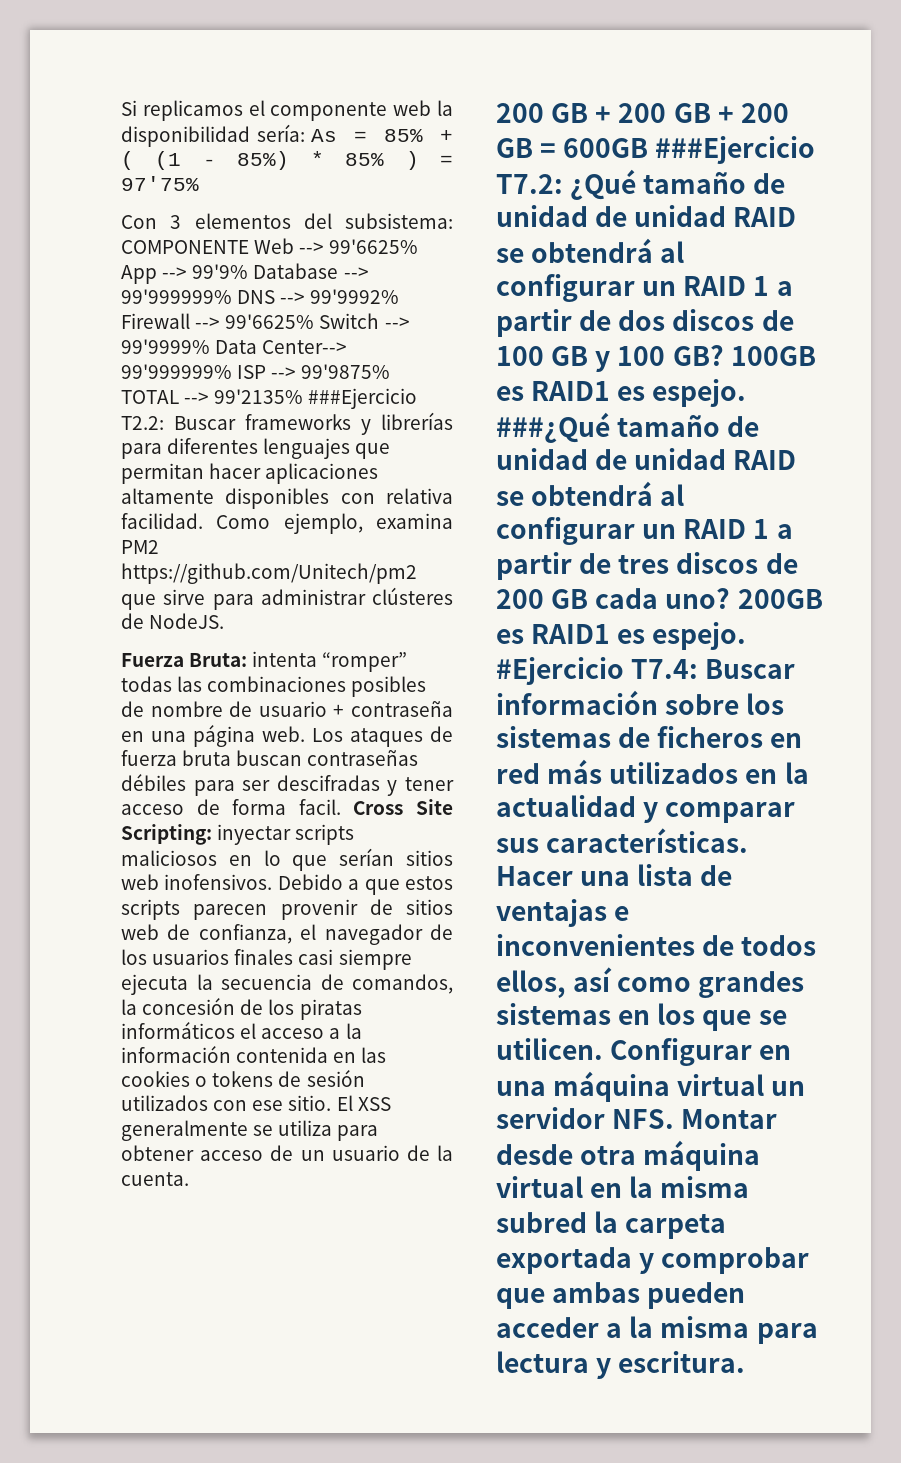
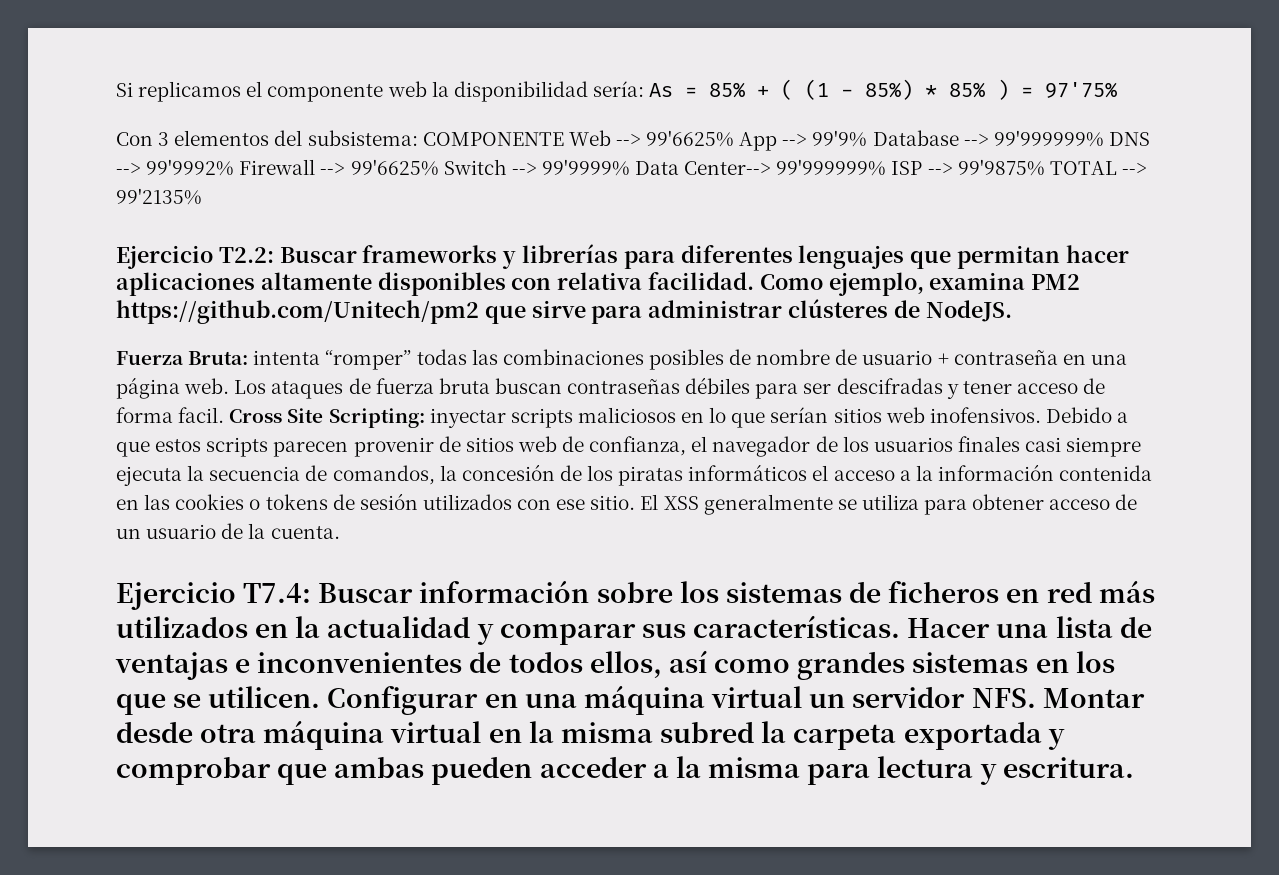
[308,388,418,409] ###Ejercicio -> [116,245,213,269] // Ejercicio
[496,103,789,123] [496,136,816,164] [496,169,786,200] [496,205,797,227] [496,238,685,263] [496,274,793,302] [496,309,794,337] [496,345,816,372] [496,379,747,407] [496,412,760,443] [496,448,797,470] [496,481,685,506] [496,517,793,545] [496,552,798,580] [496,588,823,609] [496,622,747,650] [496,657,624,685] 200 GB + 200 GB + 200 GB = 600GB ###Ejercicio T7.2: ¿Qué tamaño de unidad de unidad RAID se obtendrá al configurar un RAID 1 a partir de dos discos de 100 GB y 100 GB? 100GB es RAID1 es espejo. ###¿Qué tamaño de unidad de unidad RAID se obtendrá al configurar un RAID 1 a partir de tres discos de 200 GB cada uno? 200GB es RAID1 es espejo. #Ejercicio -> [116,582,236,610] Ejercicio

